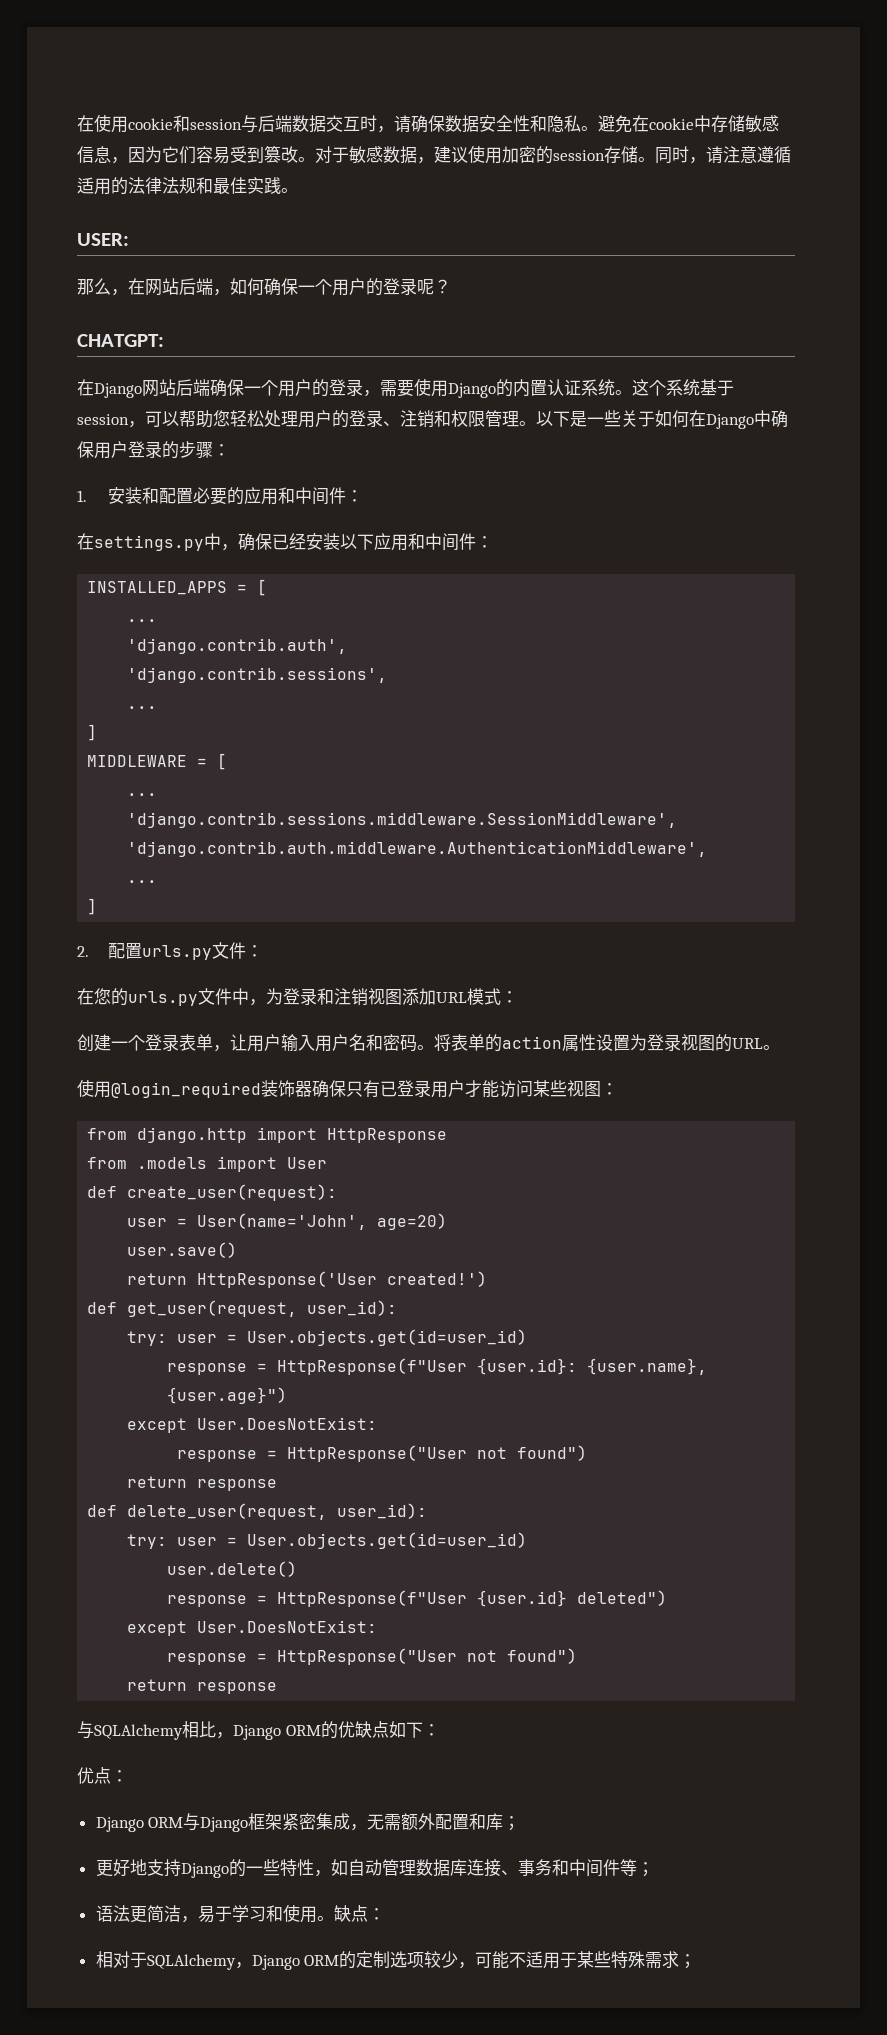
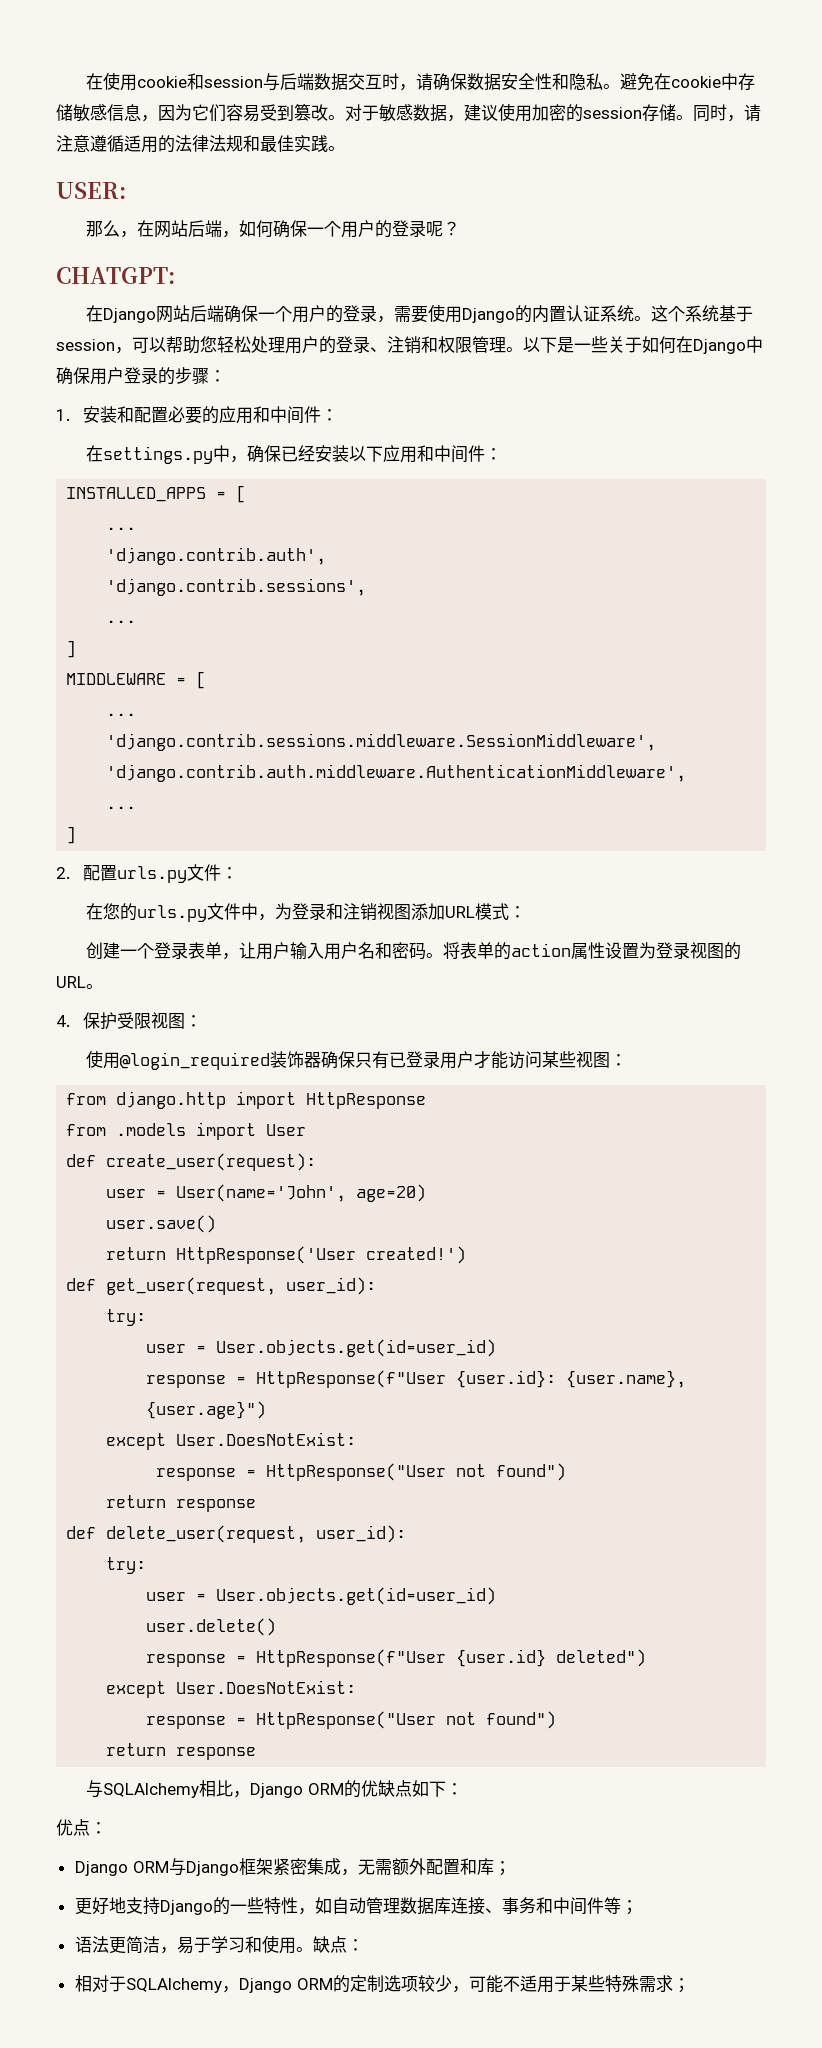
(780, 1047) none -> [56,1012,202,1030] // 4.保护受限视图：
(168, 1338) none -> (147, 1317) //
(168, 1541) none -> (147, 1565) //

